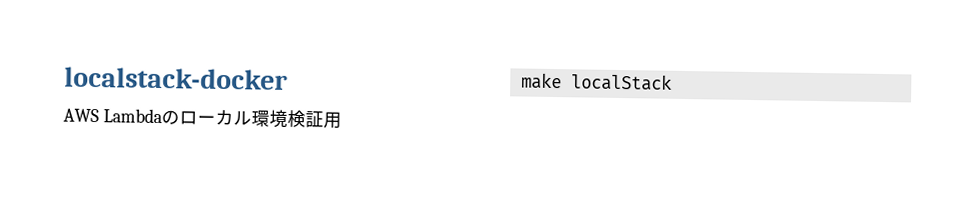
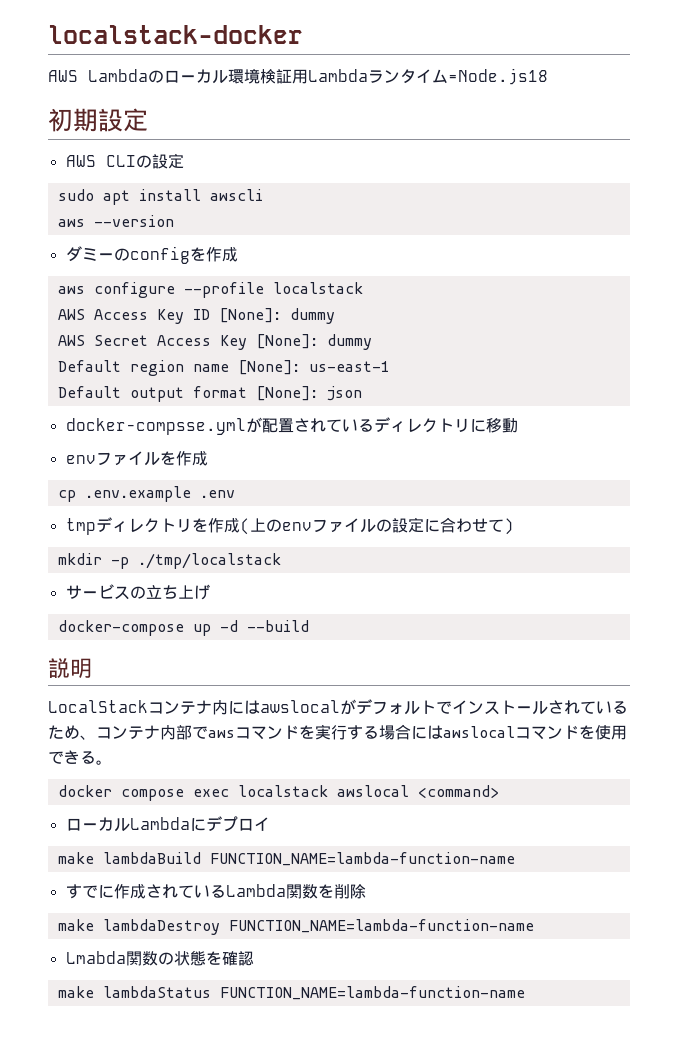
[520,72,672,91] // make localStack -> [308,68,548,85] [48,108,148,132] [65,153,184,169] [57,189,263,205] [57,215,174,227] [65,246,238,264] [57,282,363,298] [57,308,335,324] [57,334,372,350] [57,360,390,376] [57,386,362,402] [65,417,518,435] [65,451,208,466] [57,486,235,502] [65,517,514,535] [57,553,281,569] [65,584,210,600] [57,620,309,636] [48,658,92,678] [48,699,628,715] [48,724,627,740] [48,750,112,765] [57,785,499,801] [65,816,270,832] [57,852,515,866] [65,884,366,899] [57,919,534,935] [65,950,254,966] [57,986,525,1000] Lambdaランタイム=Node.js18 // 初期設定 // AWS CLIの設定 // sudo apt install awscli // aws --version // ダミーのconfigを作成 // aws configure --profile localstack // AWS Access Key ID [None]: dummy // AWS Secret Access Key [None]: dummy // Default region name [None]: us-east-1 // Default output format [None]: json // docker-compsse.ymlが配置されているディレクトリに移動 // envファイルを作成 // cp .env.example .env // tmpディレクトリを作成(上のenvファイルの設定に合わせて) // mkdir -p ./tmp/localstack // サービスの立ち上げ // docker-compose up -d --build // 説明 // LocalStackコンテナ内にはawslocalがデフォルトでインストールされているため、コンテナ内部でawsコマンドを実行する場合にはawslocalコマンドを使用できる。 // docker compose exec localstack awslocal <command> // ローカルLambdaにデプロイ // make lambdaBuild FUNCTION_NAME=lambda-function-name // すでに作成されているLambda関数を削除 // make lambdaDestroy FUNCTION_NAME=lambda-function-name // Lmabda関数の状態を確認 // make lambdaStatus FUNCTION_NAME=lambda-function-name

